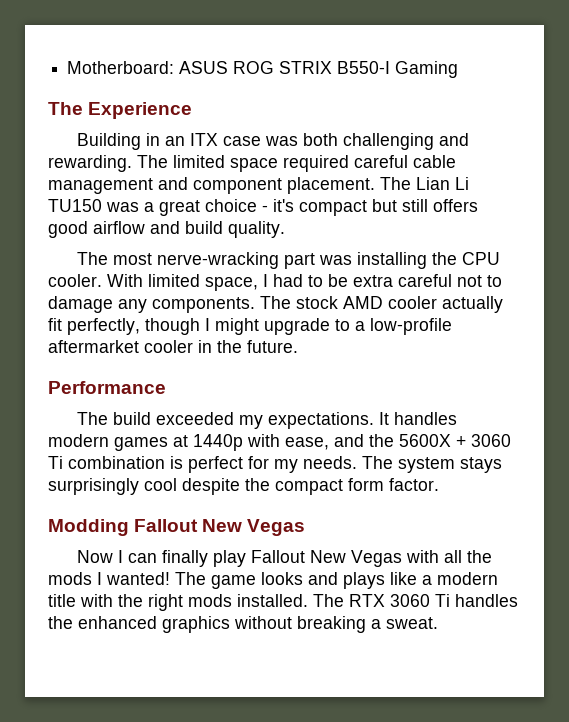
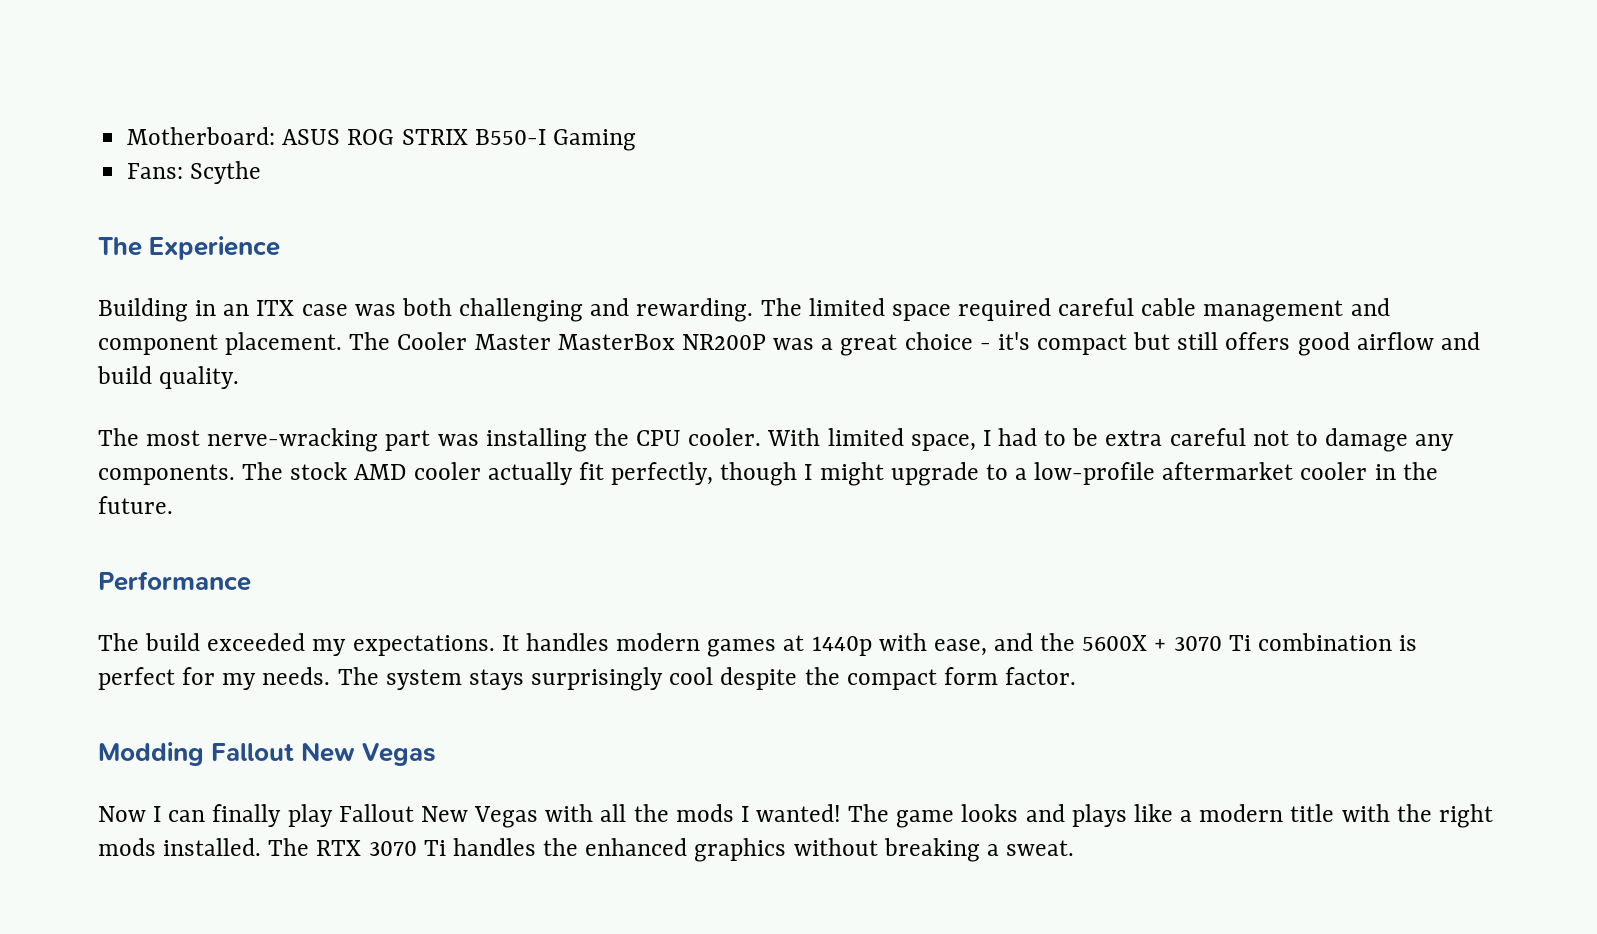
(459, 69) none -> [127,161,262,184] // Fans: Scythe
[416,177,469,190] [48,199,102,212] Lian Li TU150 -> [397,332,766,350] Cooler Master MasterBox NR200P
[471,434,511,447] 3060 -> [1173,636,1222,651] 3070
[390,594,430,607] 3060 -> [368,841,417,856] 3070

